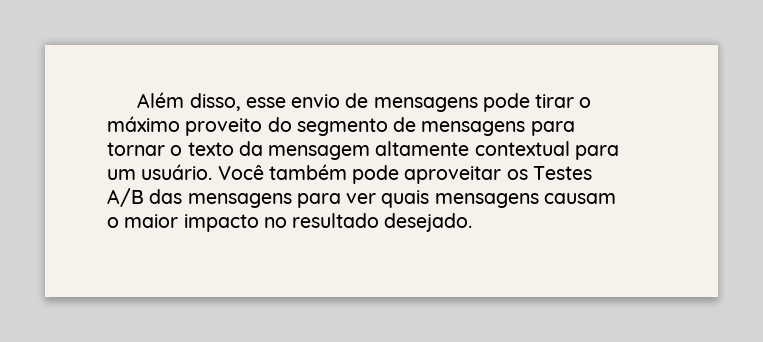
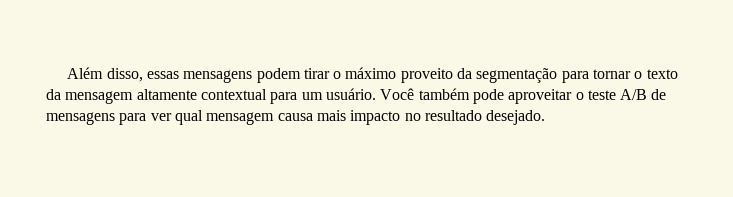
[245,93,592,112] [107,116,526,136] esse envio de mensagens pode tirar o máximo proveito do segmento de mensagens -> [146,67,558,83] essas mensagens podem tirar o máximo proveito da segmentação
[506,166,592,180] [107,188,616,208] [107,214,179,228] os Testes A/B das mensagens para ver quais mensagens causam o maior -> [575,89,667,100] [46,110,346,125] o teste A/B de mensagens para ver qual mensagem causa mais

